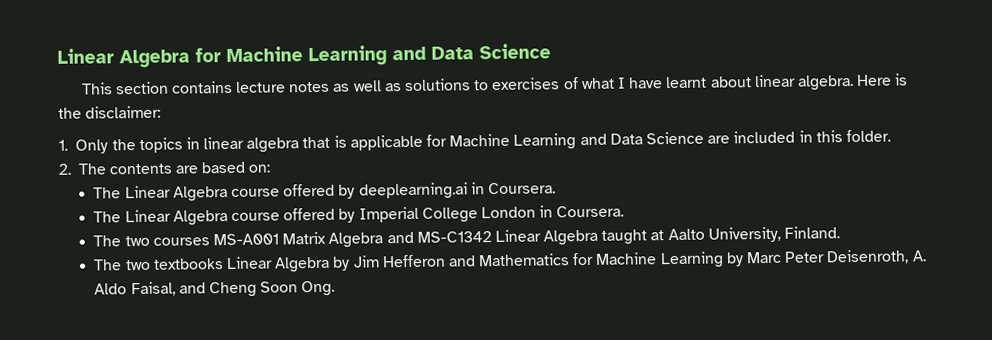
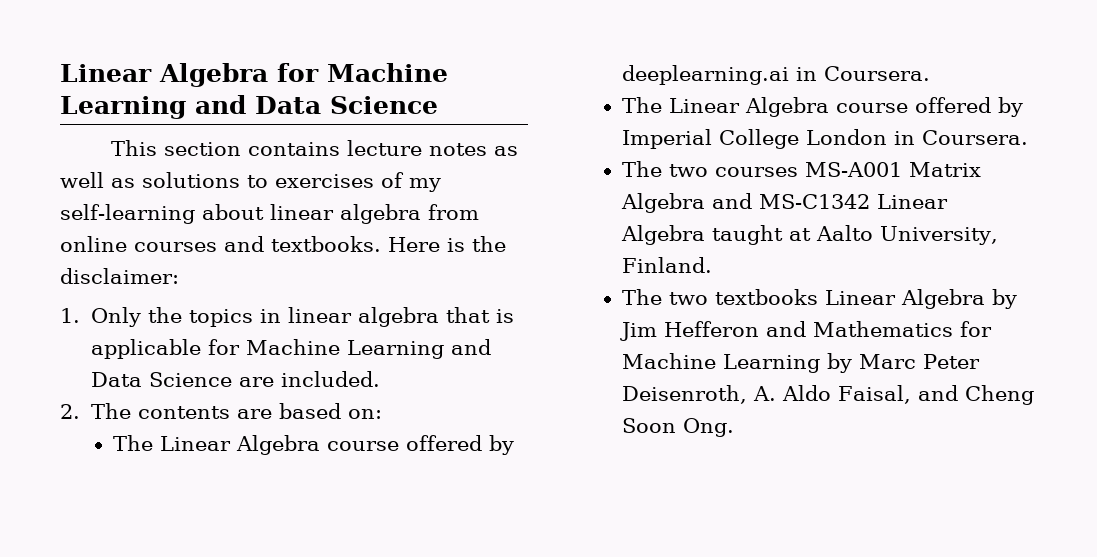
[580,74,854,91] what I have learnt about linear algebra. -> [409,178,441,192] [60,204,479,224] [60,236,381,252] my self-learning about linear algebra from online courses and textbooks.
[733,129,891,144] included in this folder. -> [280,371,380,387] included.

